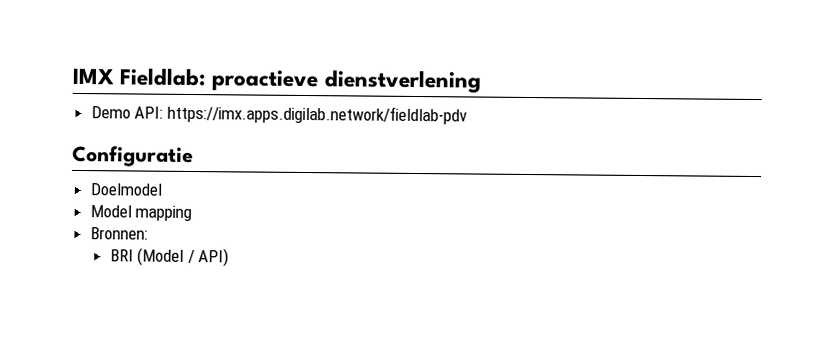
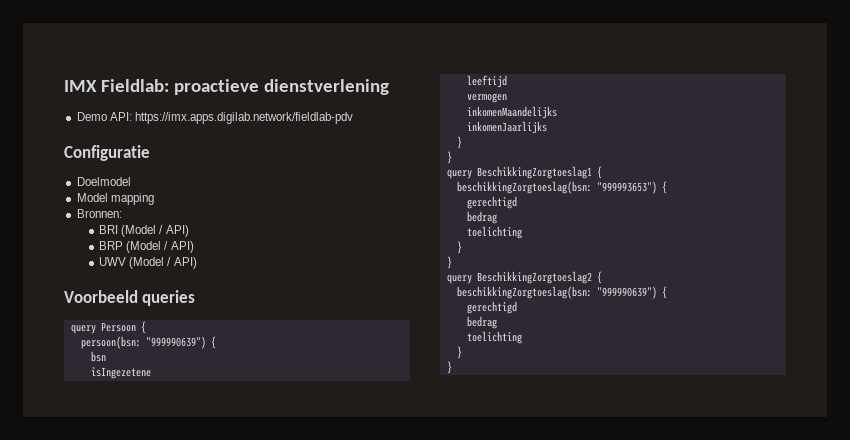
(230, 257) none -> [99,241,194,253] [99,257,197,269] [64,290,196,306] [70,321,146,334] [80,336,216,349] [90,351,106,362] [90,367,151,379] [466,75,507,88] [466,93,507,103] [466,106,557,119] [466,121,547,134] [456,136,462,149] [446,151,452,164] [446,166,602,179] [456,181,667,194] [466,196,517,209] [466,211,497,224] [466,226,522,239] [456,241,462,254] [446,256,452,269] [446,271,602,284] [456,286,667,299] [466,301,517,314] [466,316,497,329] [466,331,522,344] [456,346,462,359] [446,361,452,374] // BRP (Model / API) // UWV (Model / API) // Voorbeeld queries // query Persoon { // persoon(bsn: "999990639") { // bsn // isIngezetene // leeftijd // vermogen // inkomenMaandelijks // inkomenJaarlijks // } // } // query BeschikkingZorgtoeslag1 { // beschikkingZorgtoeslag(bsn: "999993653") { // gerechtigd // bedrag // toelichting // } // } // query BeschikkingZorgtoeslag2 { // beschikkingZorgtoeslag(bsn: "999990639") { // gerechtigd // bedrag // toelichting // } // }

